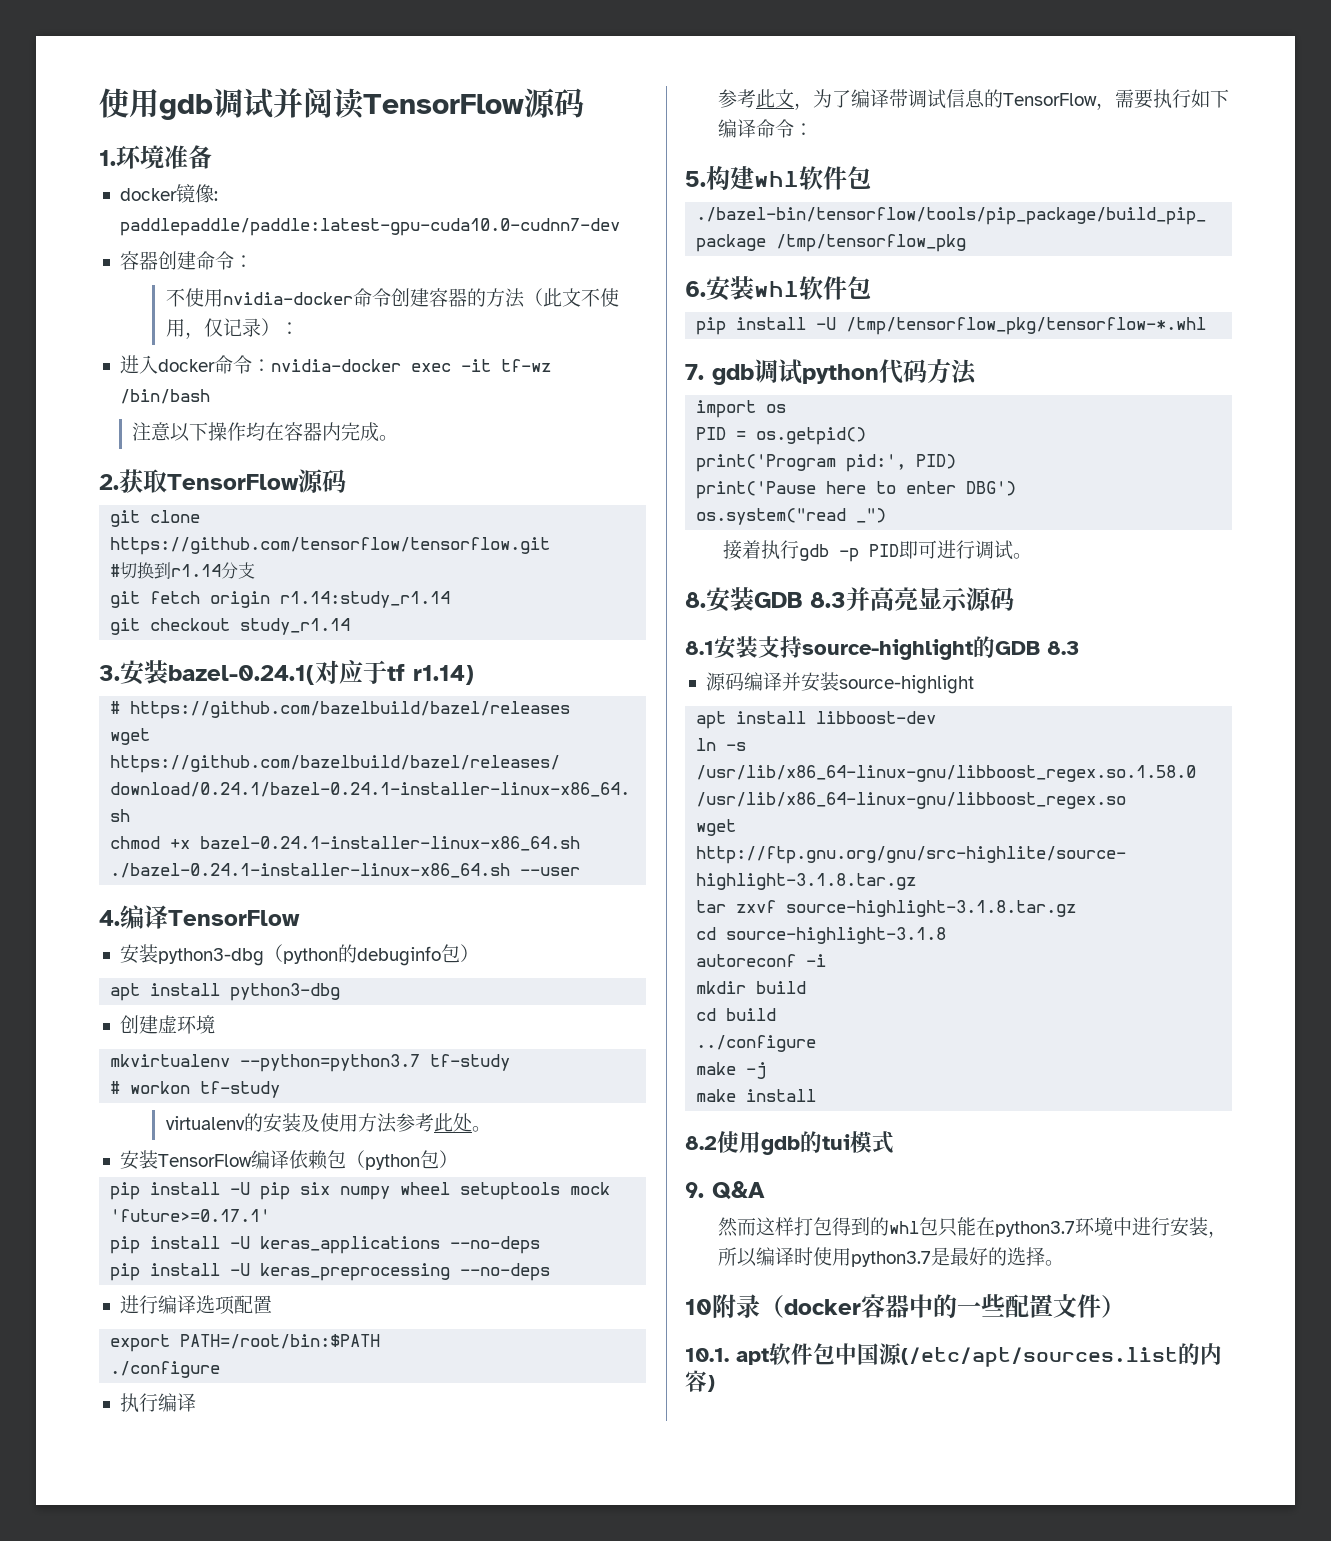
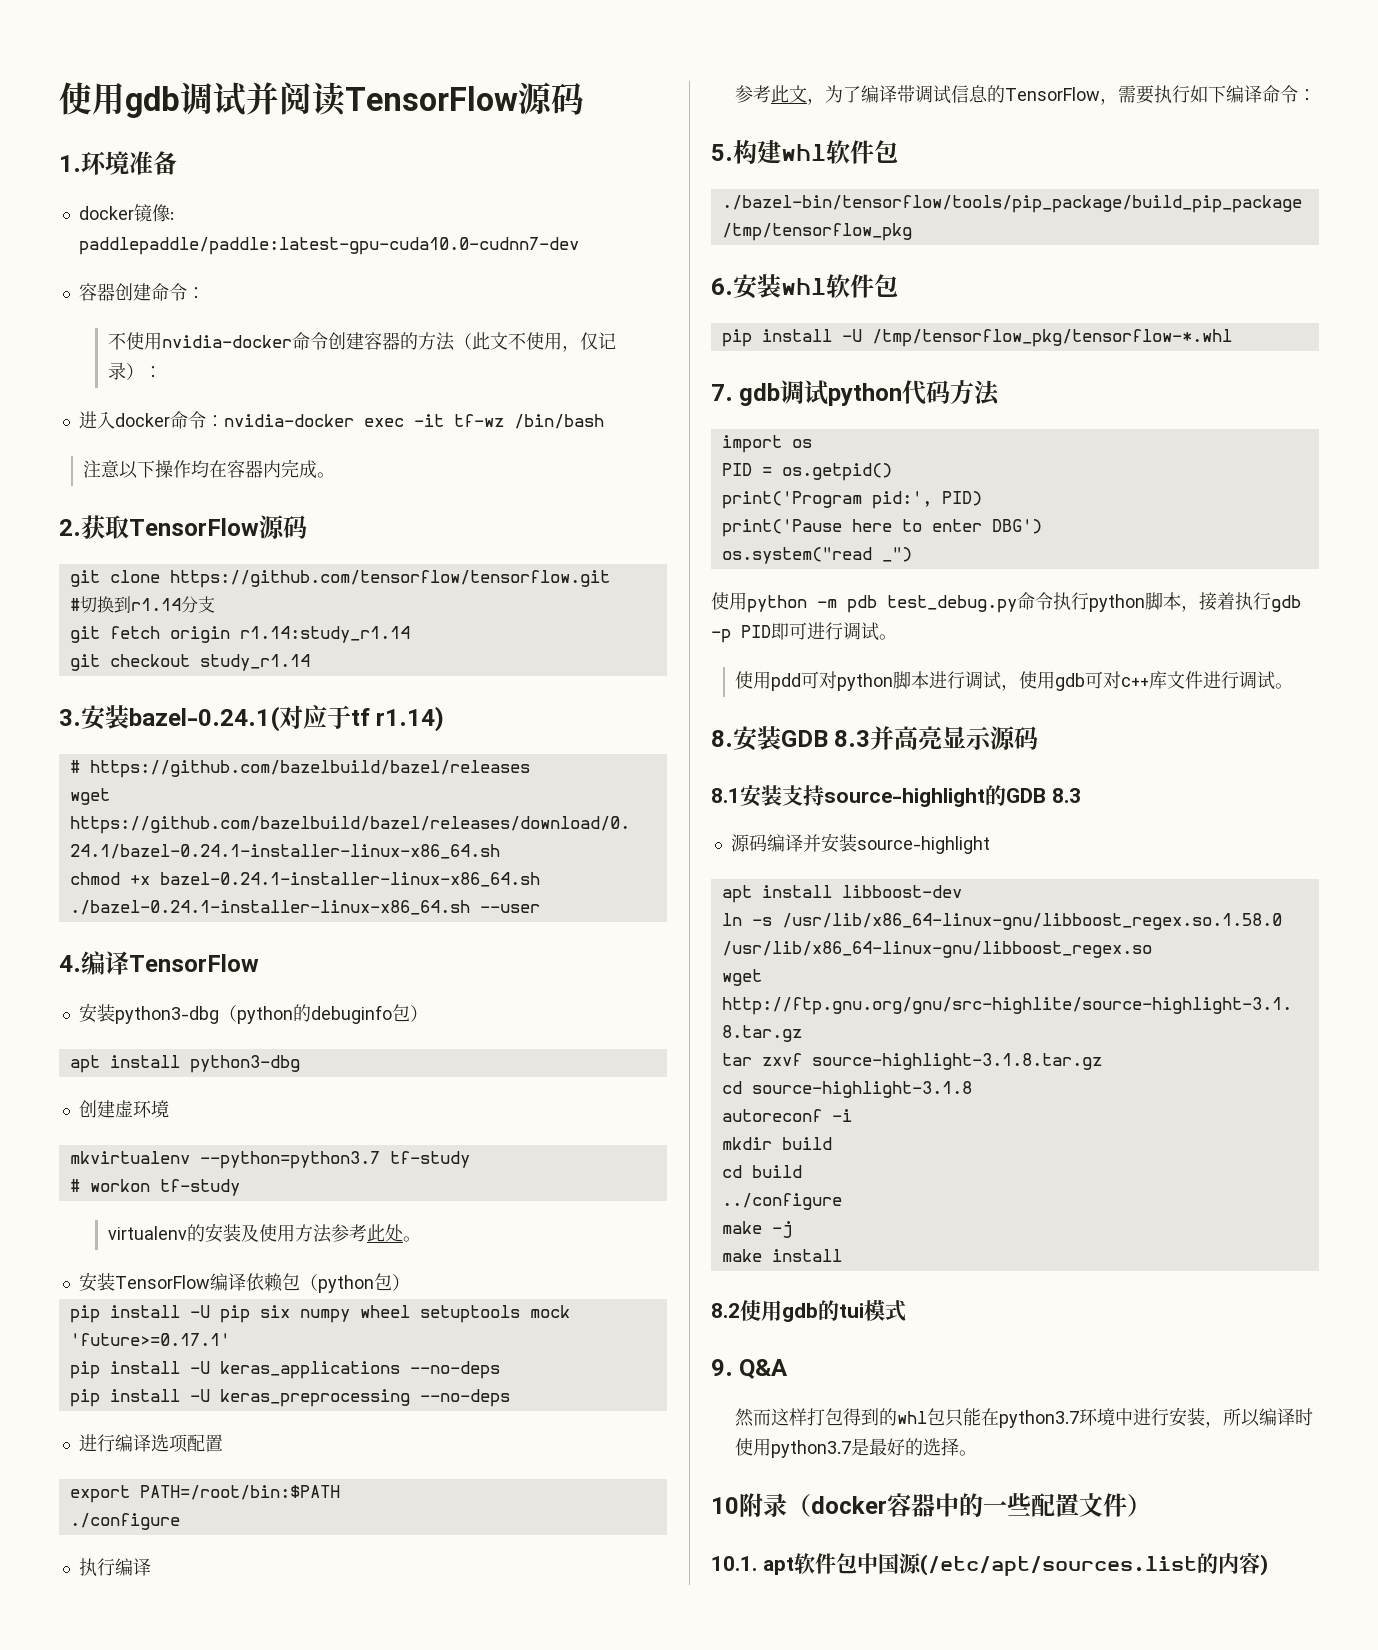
(887, 515) none -> [711,592,1199,613] 使用python -m pdb test_debug.py命令执行python脚本，
(1032, 556) none -> [735,671,1294,691] // 使用pdd可对python脚本进行调试，使用gdb可对c++库文件进行调试。

